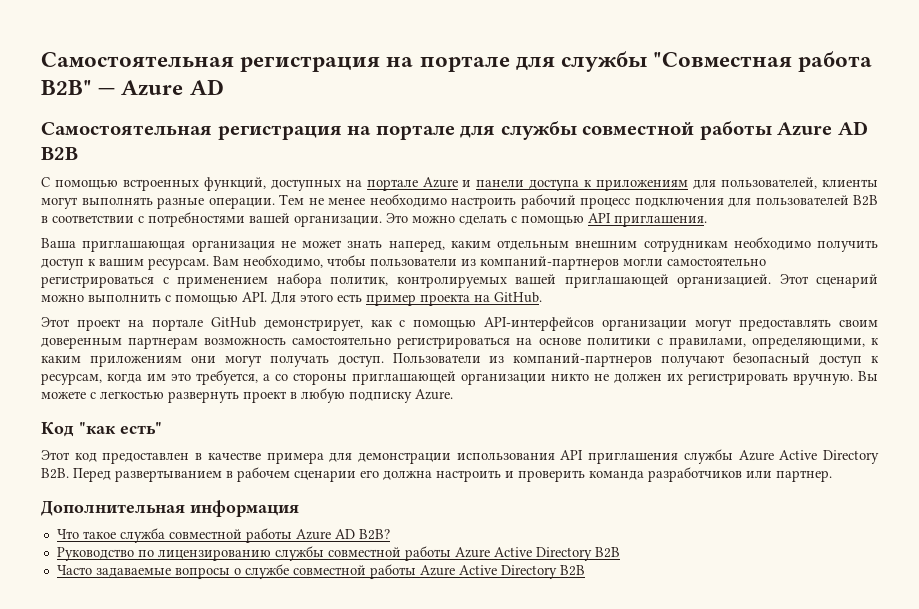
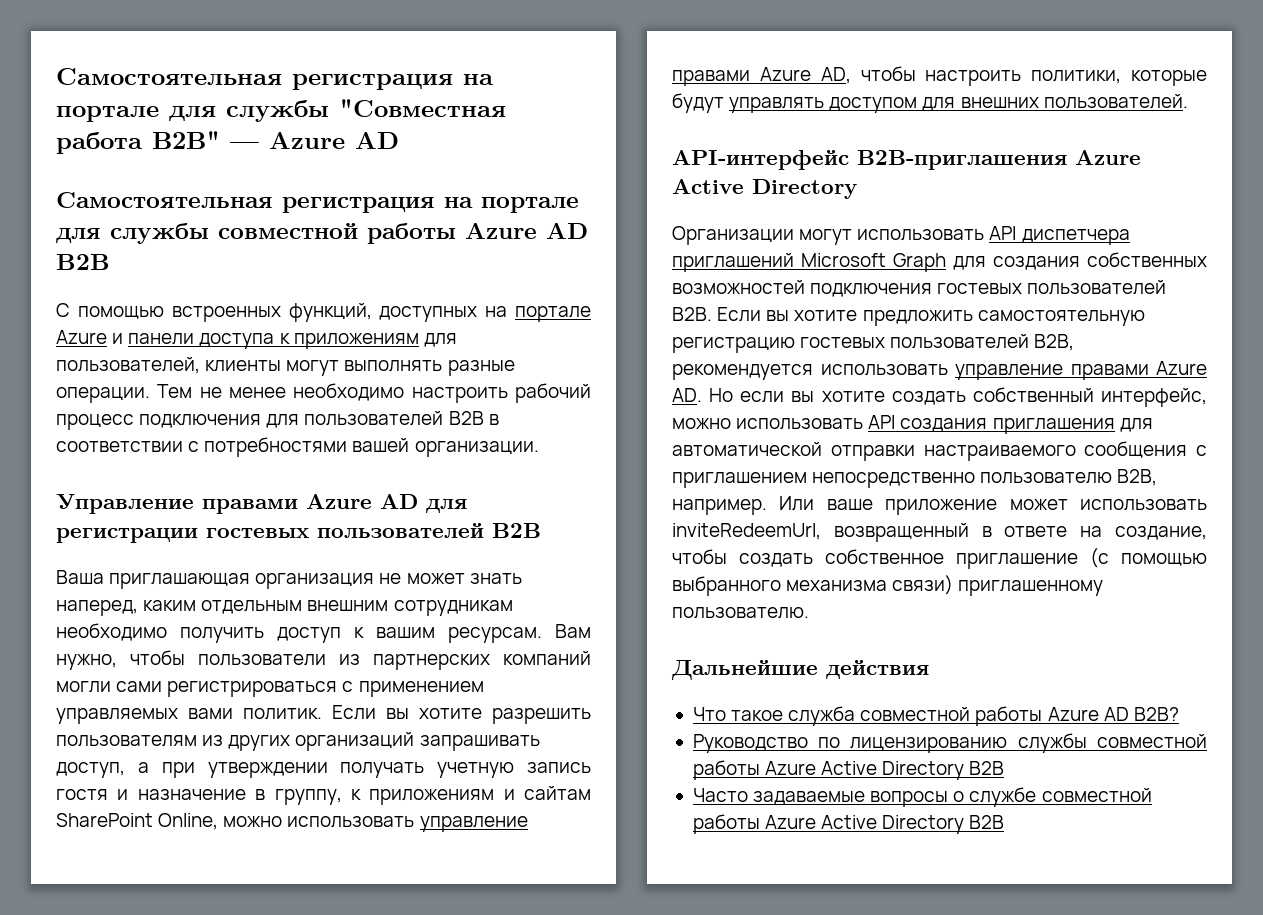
[386,213,707,227] Это можно сделать с помощью API приглашения. -> [56,494,467,514] [56,523,541,543] // Управление правами Azure AD для регистрации гостевых пользователей B2B
[243,255,323,268] необходимо, -> [56,654,117,670] нужно,
[480,256,766,270] [41,273,878,288] [41,291,542,306] [41,317,878,331] [41,337,880,349] [41,352,879,367] [41,370,878,385] [41,388,453,403] [41,422,162,437] [41,449,879,464] [41,467,832,482] [41,500,299,517] компаний-партнеров могли самостоятельно регистрироваться с применением набора политик, контролируемых вашей приглашающей организацией. Этот сценарий можно выполнить с помощью API. Для этого есть пример проекта на GitHub. // Этот проект на портале GitHub демонстрирует, как с помощью API-интерфейсов организации могут предоставлять своим доверенным партнерам возможность самостоятельно регистрироваться на основе политики с правилами, определяющими, к каким приложениям они могут получать доступ. Пользователи из компаний-партнеров получают безопасный доступ к ресурсам, когда им это требуется, а со стороны приглашающей организации никто не должен их регистрировать вручную. Вы можете с легкостью развернуть проект в любую подписку Azure. // Код "как есть" // Этот код предоставлен в качестве примера для демонстрации использования API приглашения службы Azure Active Directory B2B. Перед развертыванием в рабочем сценарии его должна настроить и проверить команда разработчиков или партнер. // Дополнительная информация -> [373,651,591,670] [56,681,484,697] [56,705,591,724] [56,732,540,751] [56,762,591,778] [56,786,591,805] [56,813,528,832] [672,66,1207,86] [672,93,1188,113] [672,150,1141,170] [672,179,857,199] [672,226,1130,245] [672,252,1207,272] [672,280,1167,297] [672,307,1145,326] [672,334,1075,353] [672,361,1207,380] [672,387,1207,407] [672,415,1153,434] [672,441,1207,461] [672,469,1158,488] [672,496,1207,515] [672,523,1207,542] [672,548,1207,569] [672,575,1104,596] [672,607,809,619] [671,660,929,680] партнерских компаний могли сами регистрироваться с применением управляемых вами политик. Если вы хотите разрешить пользователям из других организаций запрашивать доступ, а при утверждении получать учетную запись гостя и назначение в группу, к приложениям и сайтам SharePoint Online, можно использовать управление правами Azure AD, чтобы настроить политики, которые будут управлять доступом для внешних пользователей. // API-интерфейс B2B-приглашения Azure Active Directory // Организации могут использовать API диспетчера приглашений Microsoft Graph для создания собственных возможностей подключения гостевых пользователей B2B. Если вы хотите предложить самостоятельную регистрацию гостевых пользователей B2B, рекомендуется использовать управление правами Azure AD. Но если вы хотите создать собственный интерфейс, можно использовать API создания приглашения для автоматической отправки настраиваемого сообщения с приглашением непосредственно пользователю B2B, например. Или ваше приложение может использовать inviteRedeemUrl, возвращенный в ответе на создание, чтобы создать собственное приглашение (с помощью выбранного механизма связи) приглашенному пользователю. // Дальнейшие действия

